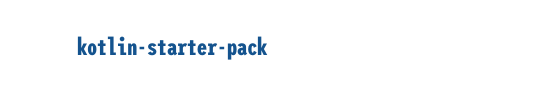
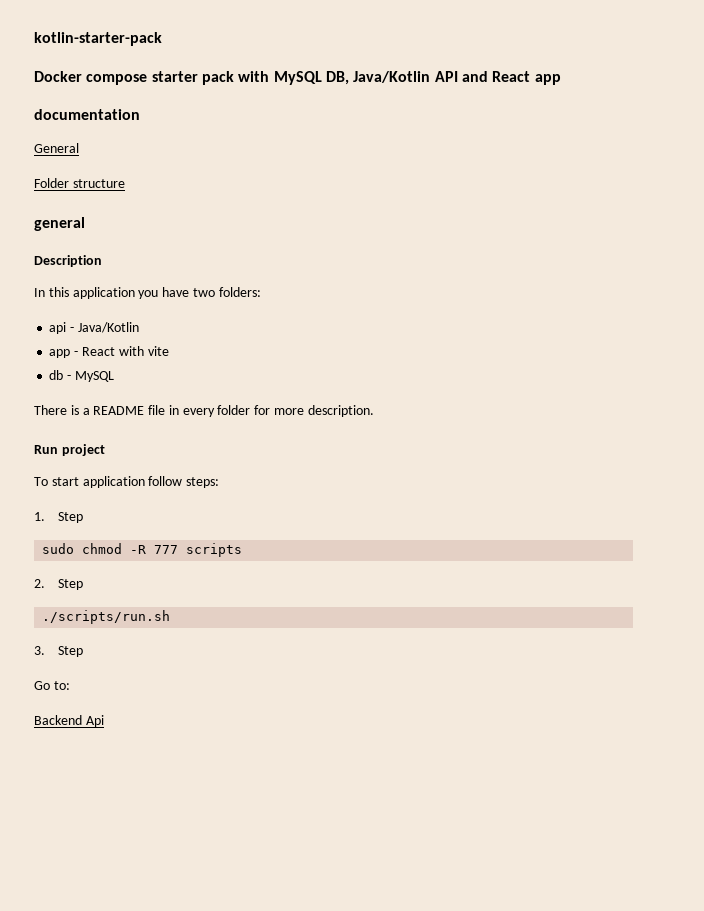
(268, 48) none -> [34,71,561,85] [34,109,140,120] [34,143,79,153] [34,178,125,188] [34,217,85,231] [34,255,102,267] [34,287,261,299] [49,322,139,334] [49,346,169,358] [49,370,114,382] [34,405,374,417] [34,444,105,456] [34,476,220,488] [34,512,83,523] [42,543,243,557] [34,579,83,590] [42,610,171,624] [34,646,83,657] [34,681,70,690] [34,715,104,727] // Docker compose starter pack with MySQL DB, Java/Kotlin API and React app // documentation // General // Folder structure // general // Description // In this application you have two folders: // api - Java/Kotlin // app - React with vite // db - MySQL // There is a README file in every folder for more description. // Run project // To start application follow steps: // 1. Step // sudo chmod -R 777 scripts // 2. Step // ./scripts/run.sh // 3. Step // Go to: // Backend Api

